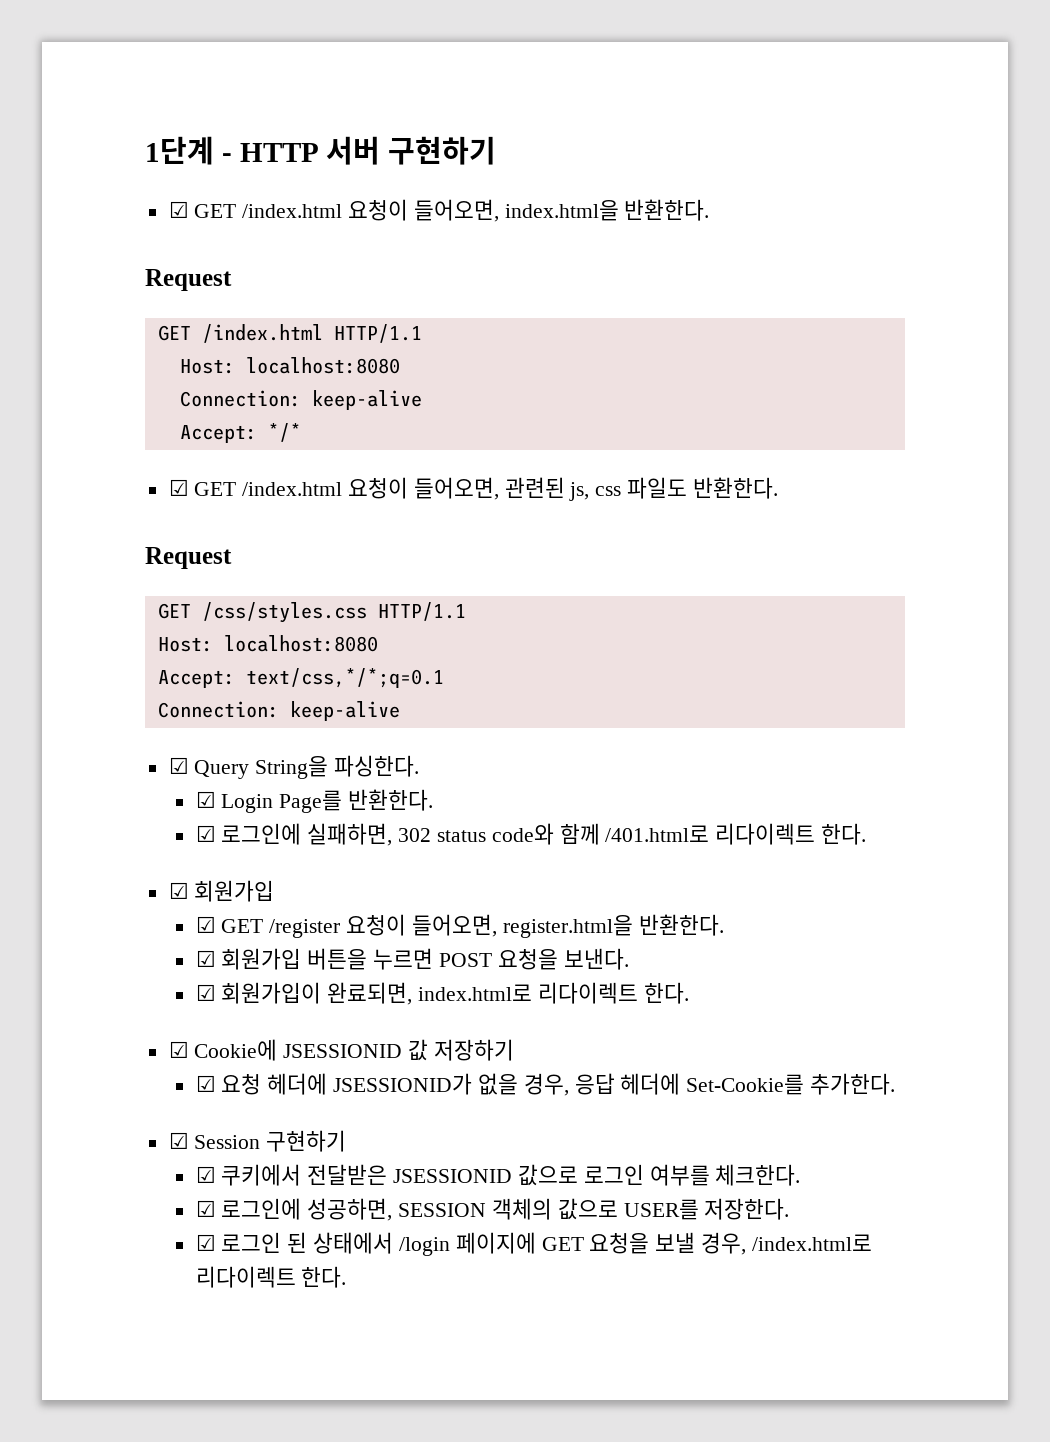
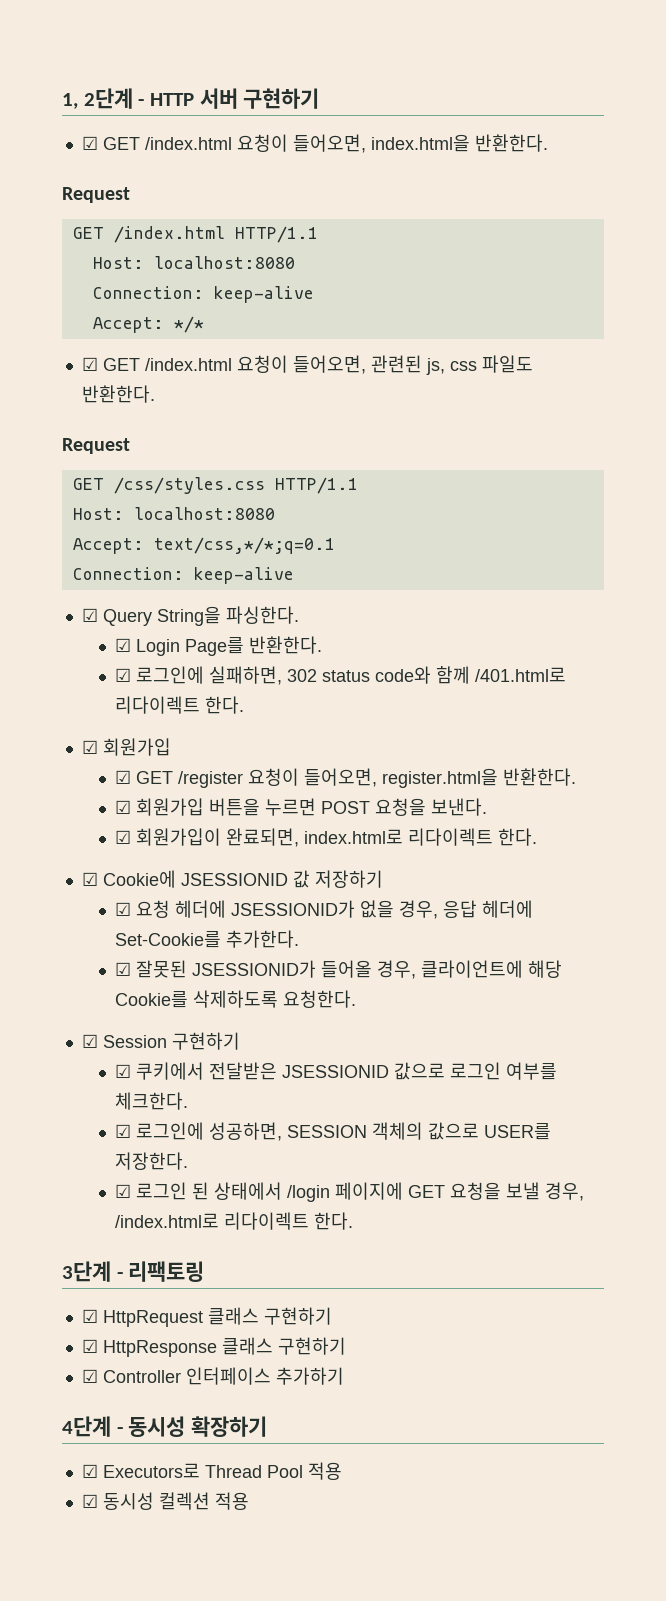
[145,136,214,165] 1단계 -> [62,88,133,109] 1, 2단계
(895, 1084) none -> [114,960,562,979] [114,990,356,1008] // ☑ 잘못된 JSESSIONID가 들어올 경우, 클라이언트에 해당 Cookie를 삭제하도록 요청한다.
(347, 1277) none -> [62,1261,205,1282] [81,1307,332,1327] [81,1337,346,1357] [81,1367,344,1385] [62,1416,268,1437] [81,1462,342,1480] [81,1492,249,1510] // 3단계 - 리팩토링 // ☑ HttpRequest 클래스 구현하기 // ☑ HttpResponse 클래스 구현하기 // ☑ Controller 인터페이스 추가하기 // 4단계 - 동시성 확장하기 // ☑ Executors로 Thread Pool 적용 // ☑ 동시성 컬렉션 적용

